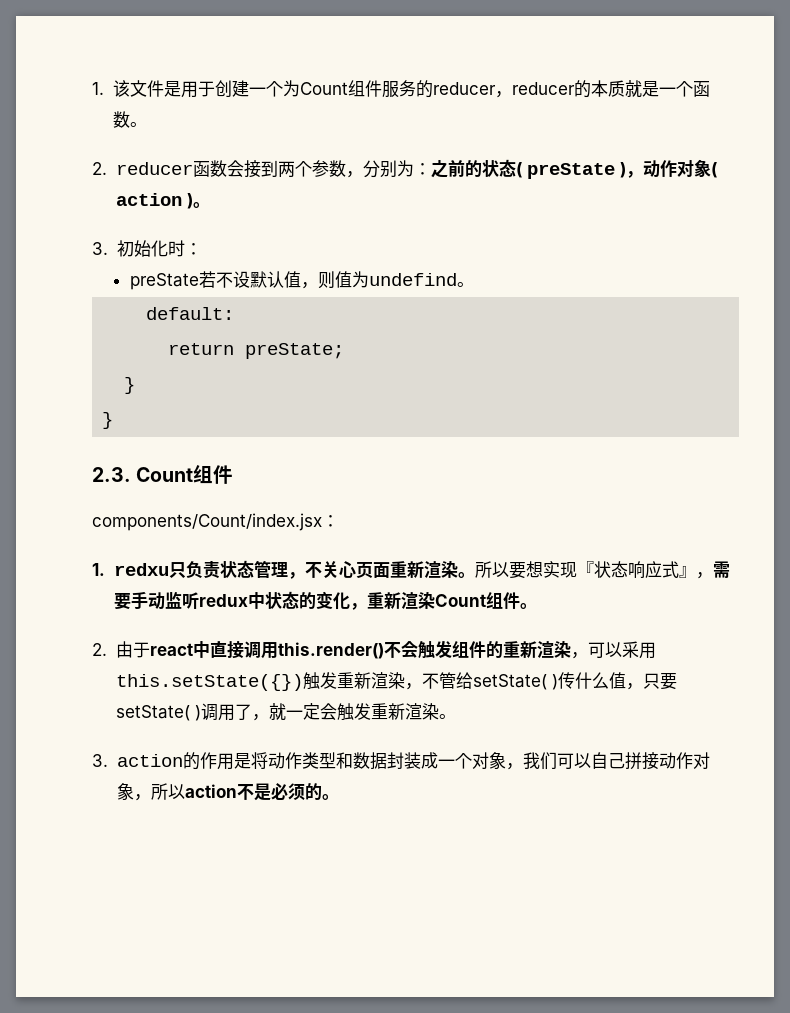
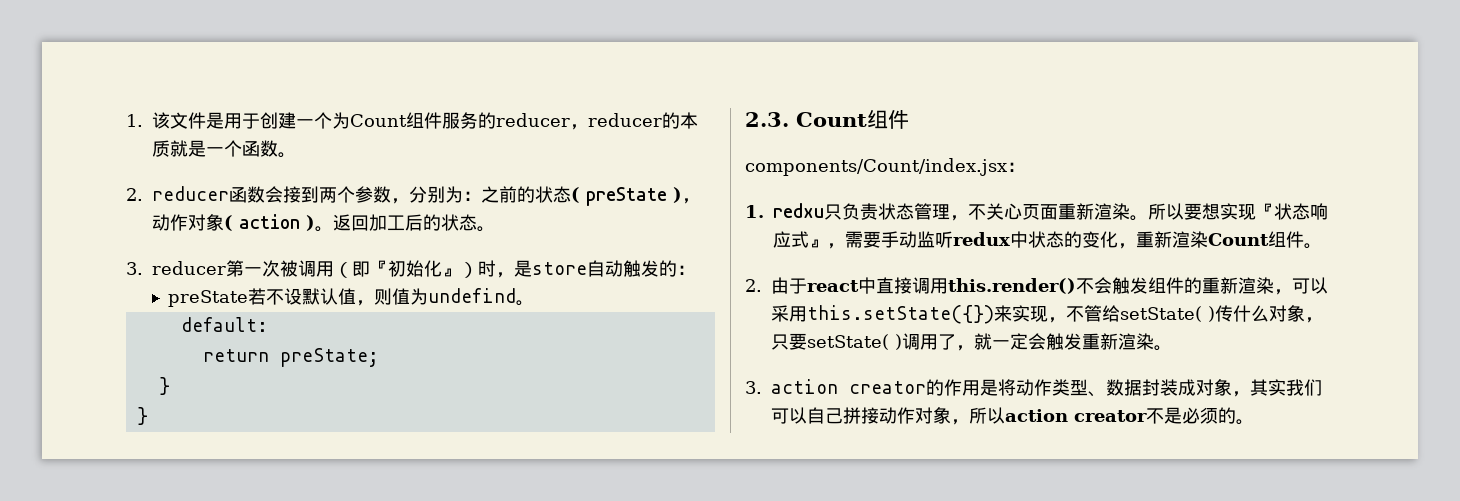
[92,240,185,257] // 3.初始化时 -> [333,214,495,232] [126,260,677,278] 返回加工后的状态。 // 3. reducer第一次被调用（即『初始化』）时，是store自动触发的
[302,672,405,690] 触发重新渲染 -> [994,305,1048,322] 来实现
[608,672,626,689] 值 -> [1269,305,1305,322] 对象
(183, 760) none -> [849,381,926,394] creator
[335,752,353,769] 和 -> [1088,391,1106,397] 、
[437,752,523,770] 一个对象， -> [1196,379,1286,397] 对象，其实
(237, 791) none -> [1074,410,1147,422] creator

